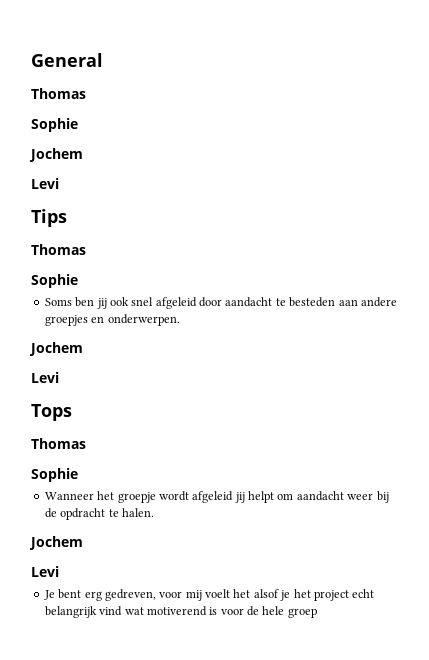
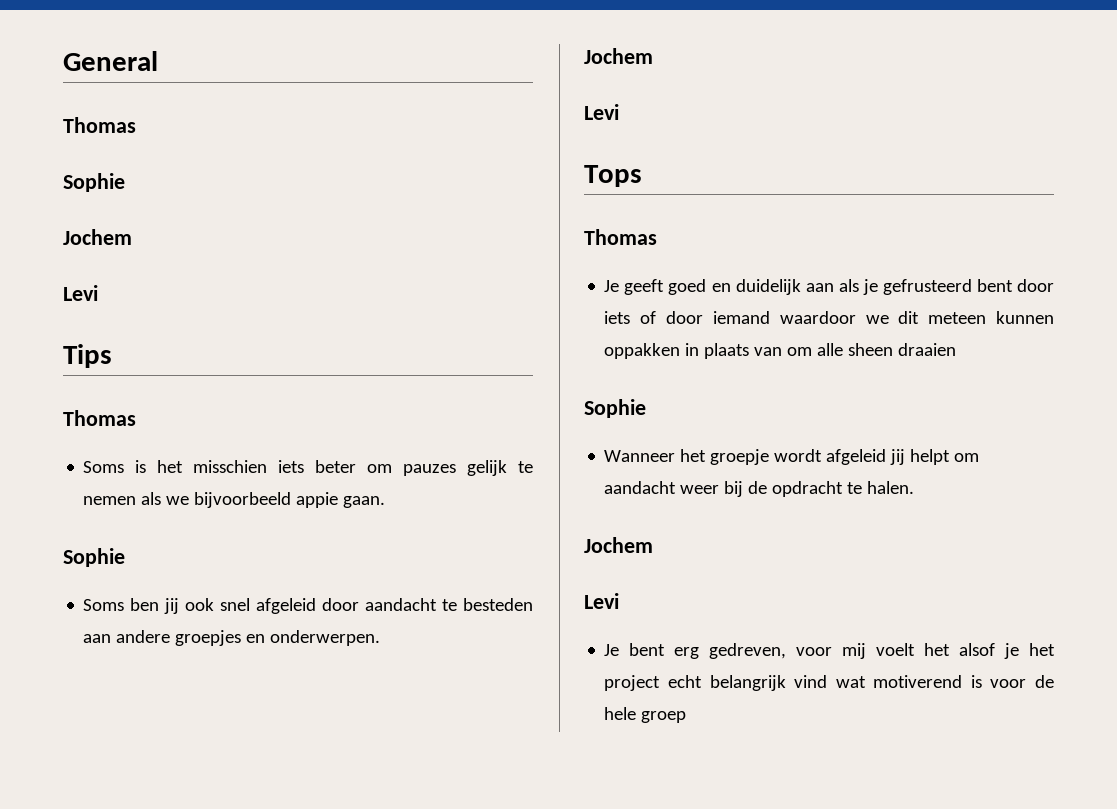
(86, 249) none -> [83,460,533,476] [83,492,386,508] // Soms is het misschien iets beter om pauzes gelijk te nemen als we bijvoorbeeld appie gaan.
(86, 443) none -> [604,279,1054,295] [604,311,1054,324] [604,343,957,359] // Je geeft goed en duidelijk aan als je gefrusteerd bent door iets of door iemand waardoor we dit meteen kunnen oppakken in plaats van om alle sheen draaien

